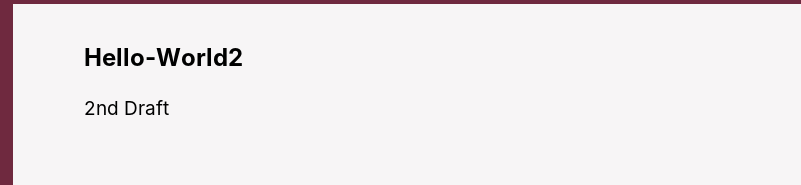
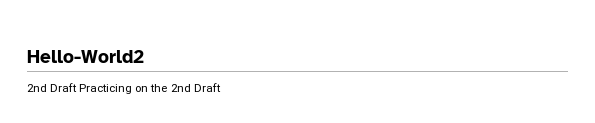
(170, 107) none -> [79,83,221,94] Practicing on the 2nd Draft

